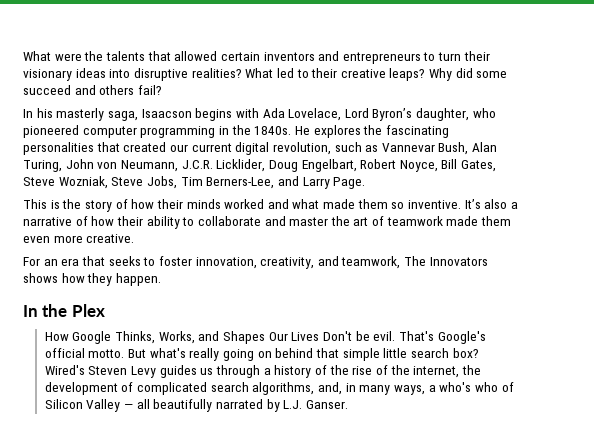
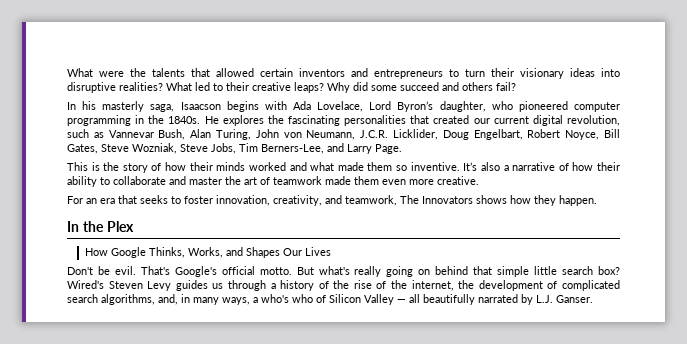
(320, 336) none -> (331, 251) //

